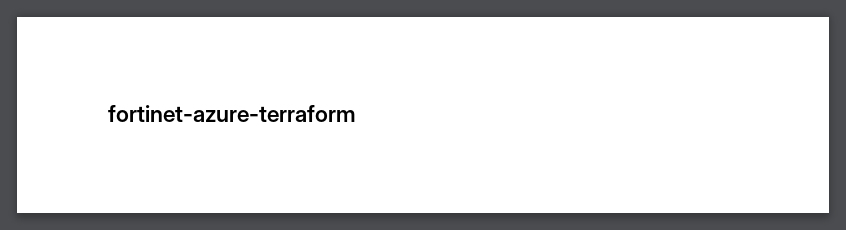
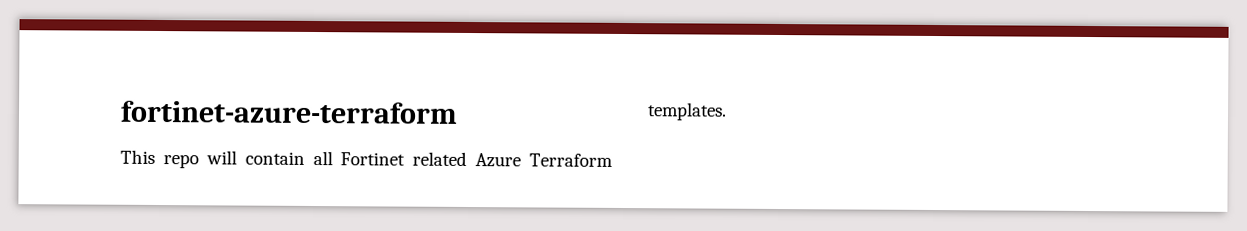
(356, 113) none -> [120,149,613,169] [647,102,727,121] // This repo will contain all Fortinet related Azure Terraform templates.

